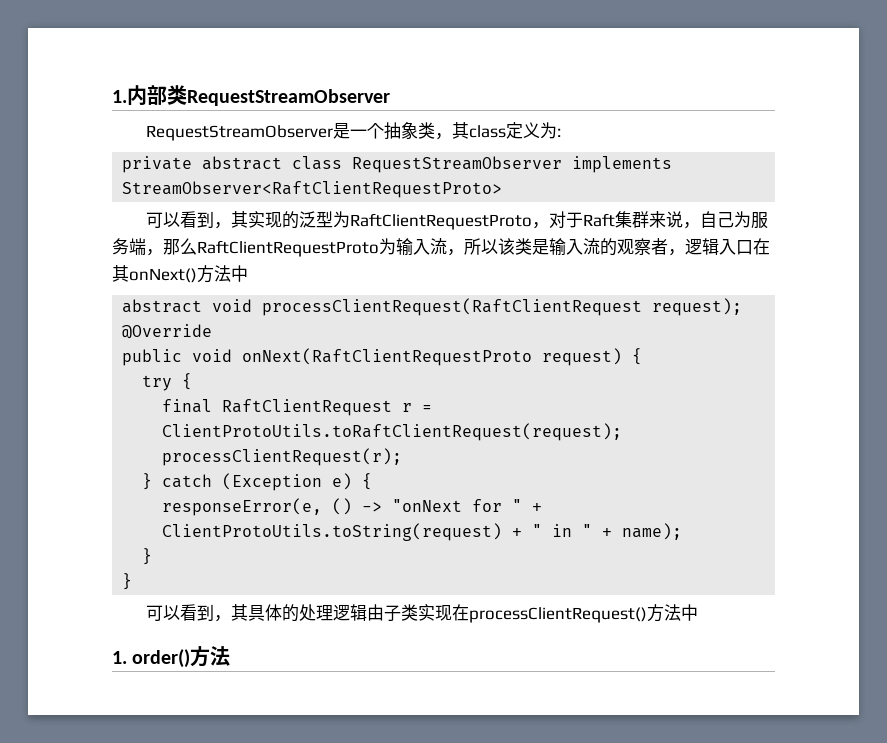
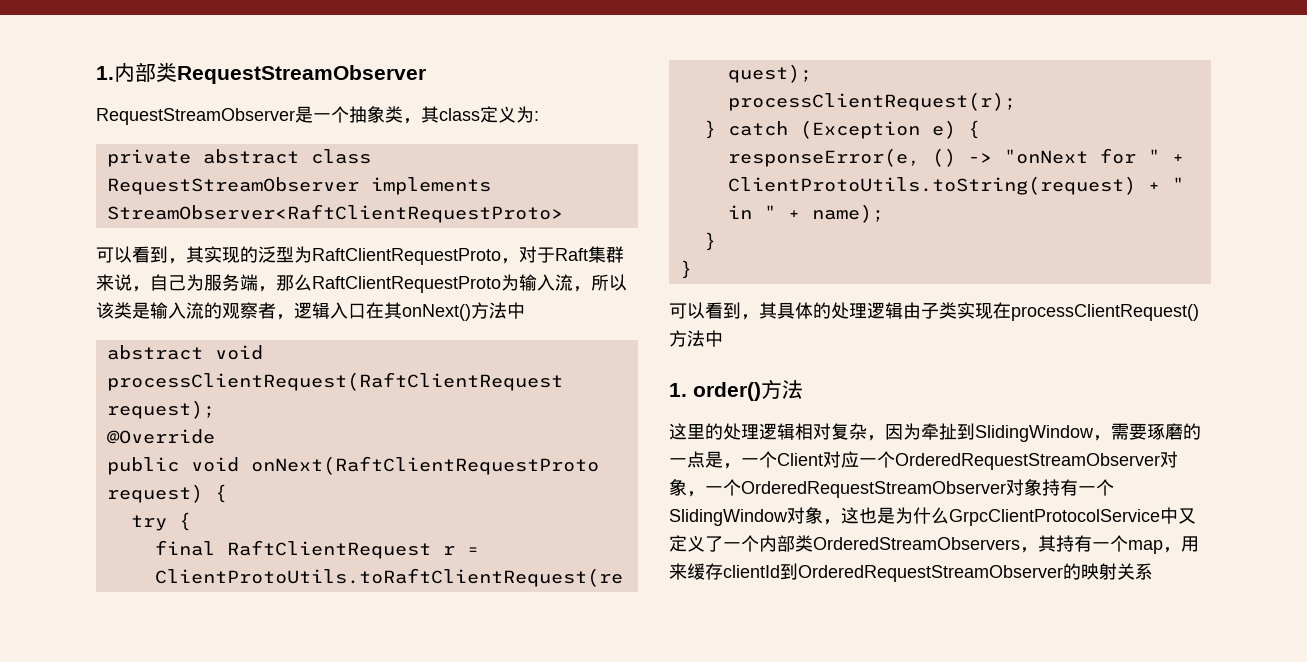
(231, 656) none -> [669,423,1201,442] [669,451,1178,470] [669,479,1114,498] [669,507,1196,526] [669,535,1199,554] [669,563,1153,582] // 这里的处理逻辑相对复杂，因为牵扯到SlidingWindow，需要琢磨的一点是，一个Client对应一个OrderedRequestStreamObserver对象，一个OrderedRequestStreamObserver对象持有一个SlidingWindow对象，这也是为什么GrpcClientProtocolService中又定义了一个内部类OrderedStreamObservers，其持有一个map，用来缓存clientId到OrderedRequestStreamObserver的映射关系

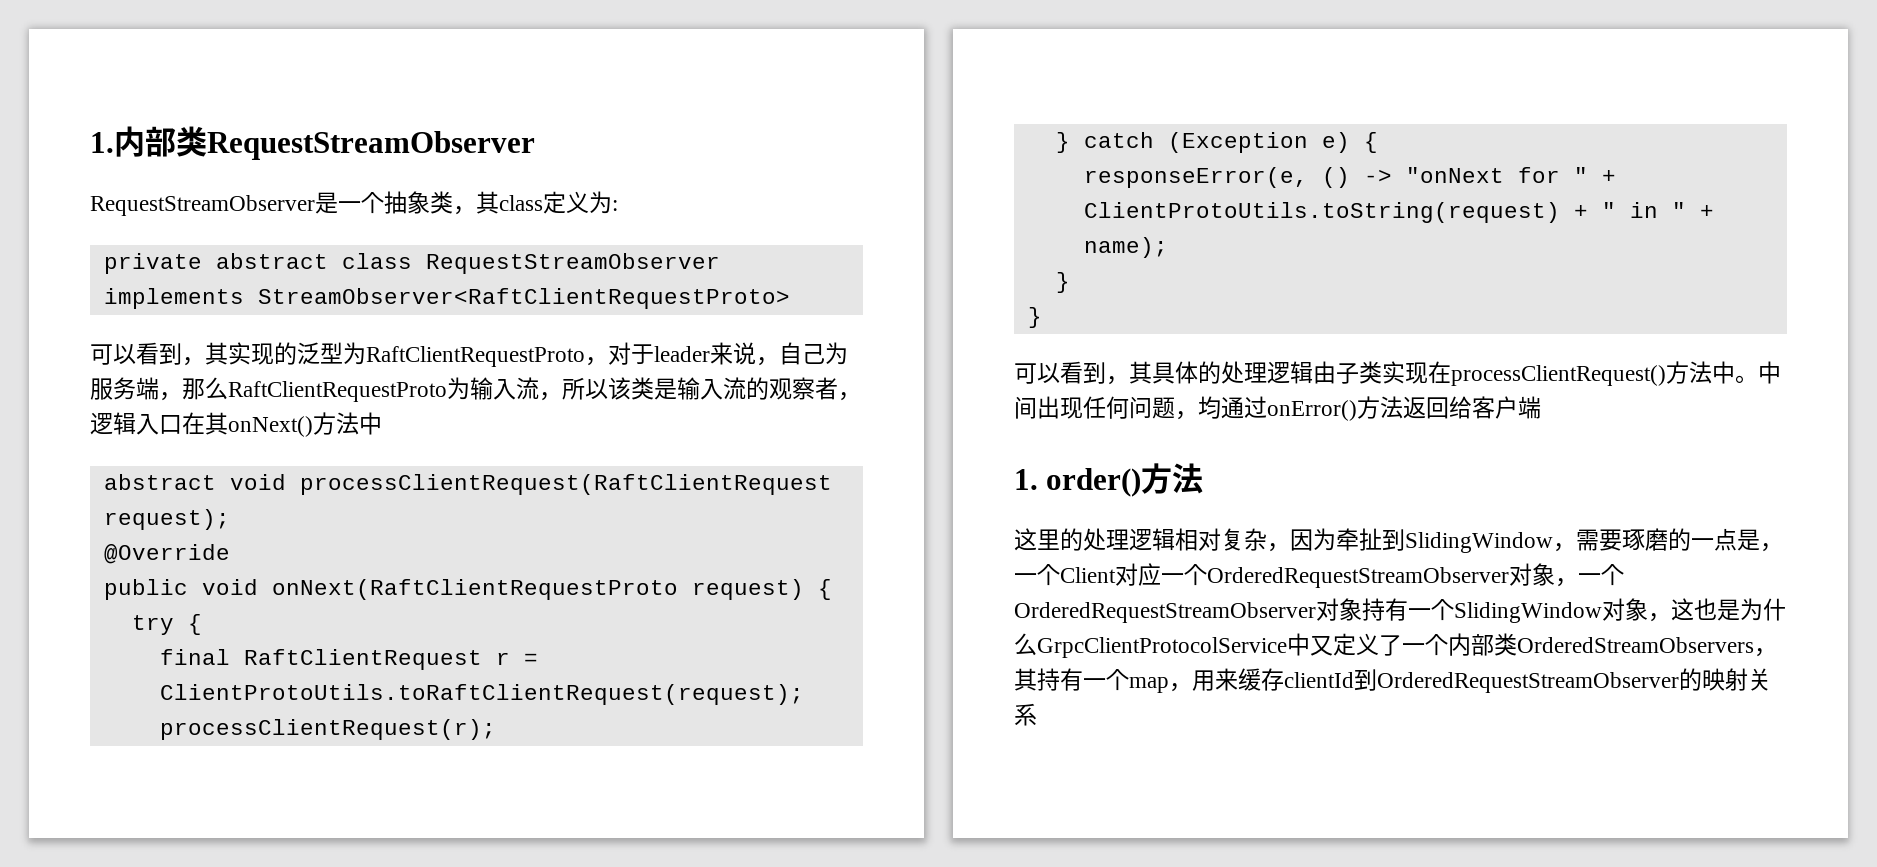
[555,246,624,263] Raft集群 -> [654,346,710,362] leader
(723, 338) none -> [1735,361,1781,384] [1014,396,1541,421] 。中间出现任何问题，均通过onError()方法返回给客户端

